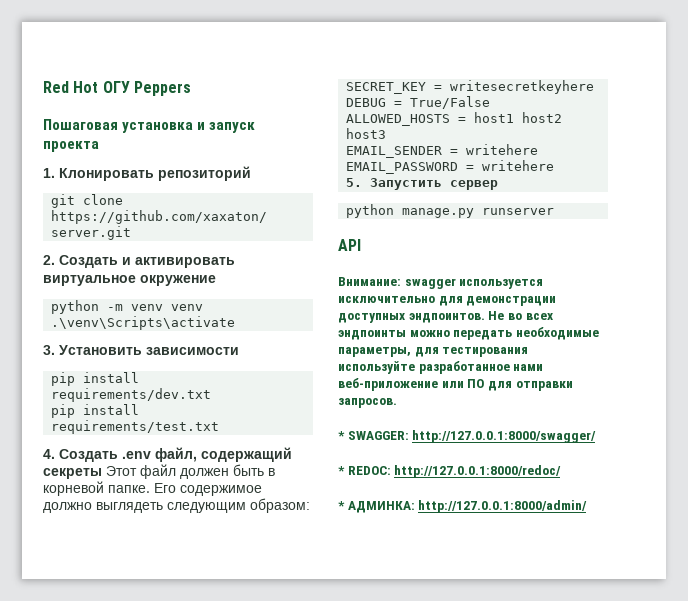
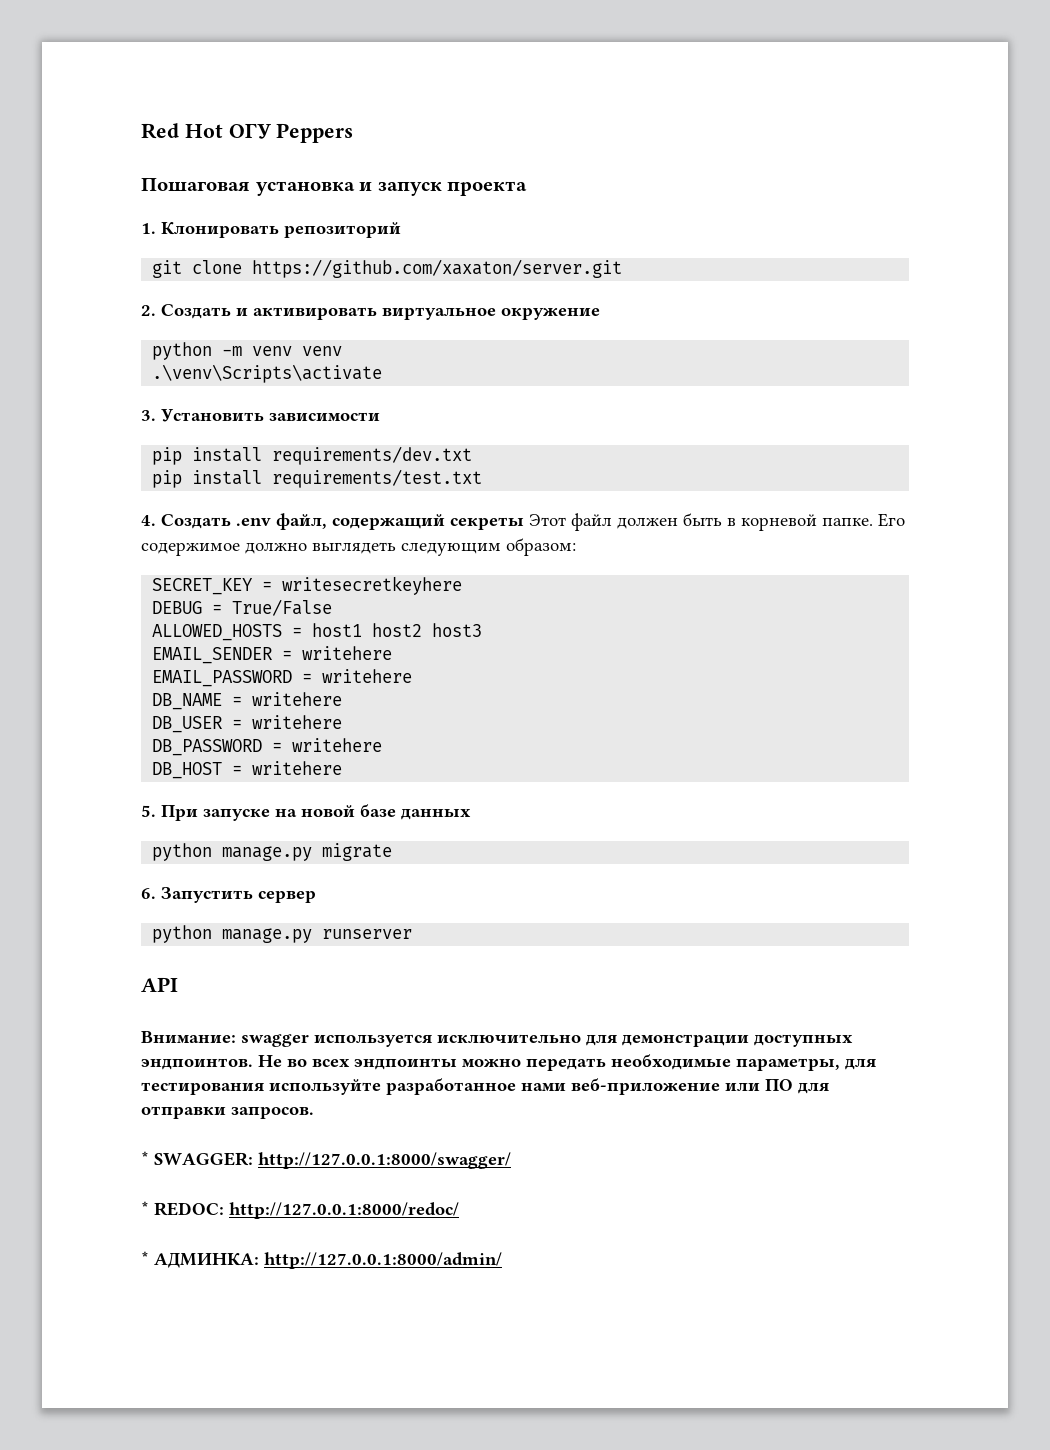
[346,178,363,187] 5. -> [152,692,343,710] [152,715,343,733] [152,738,383,756] [152,761,343,779] [141,804,471,821] [152,843,393,861] [141,888,156,899] DB_NAME = writehere // DB_USER = writehere // DB_PASSWORD = writehere // DB_HOST = writehere // 5. При запуске на новой базе данных // python manage.py migrate // 6.

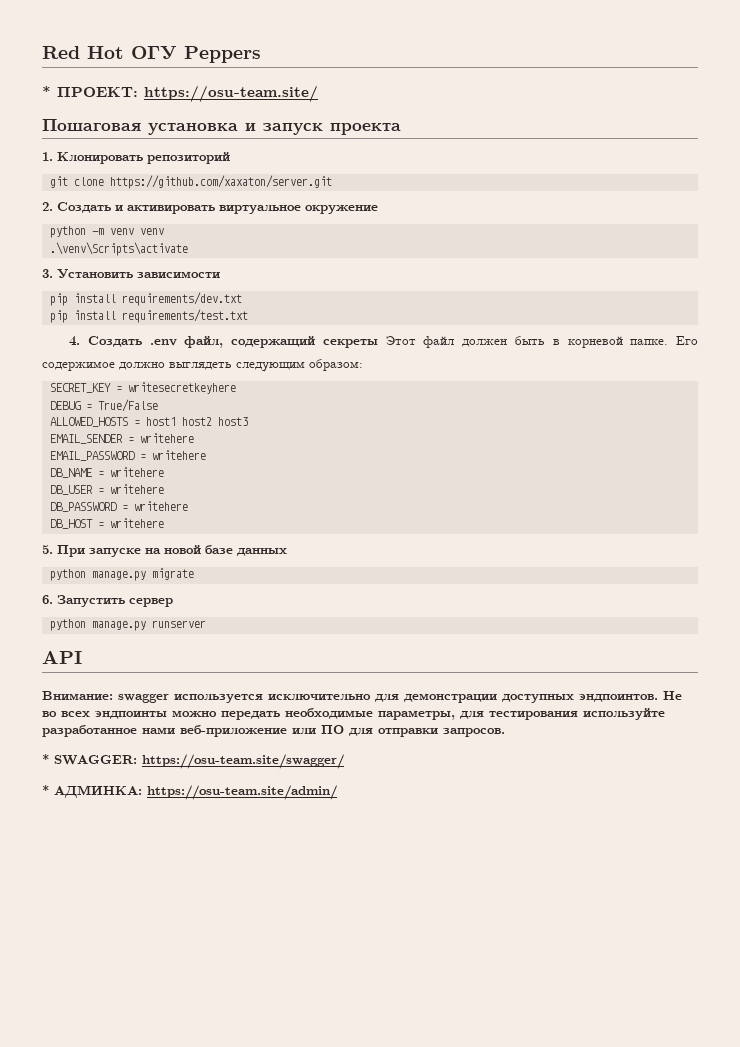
(354, 133) none -> [42,85,318,102] // * ПРОЕКТ: https://osu-team.site/
[258,1152,511,1169] [141,1201,459,1219] http://127.0.0.1:8000/swagger/ // * REDOC: http://127.0.0.1:8000/redoc/ -> [142,754,344,769] https://osu-team.site/swagger/
[264,1252,502,1269] http://127.0.0.1:8000/admin/ -> [147,785,337,800] https://osu-team.site/admin/

